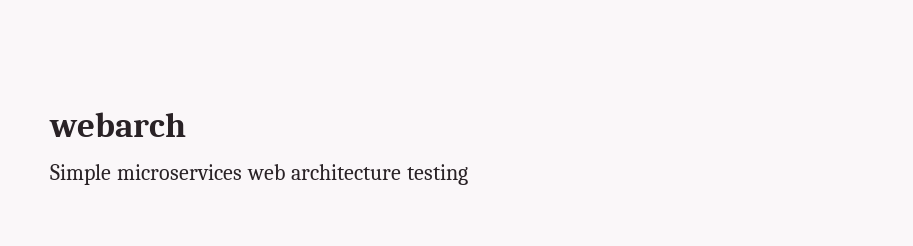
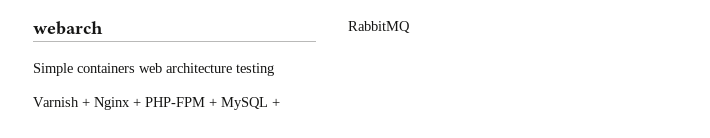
[116,164,242,180] microservices -> [77,63,135,73] containers
(468, 174) none -> [33,97,280,110] [348,21,410,33] // Varnish + Nginx + PHP-FPM + MySQL + RabbitMQ

